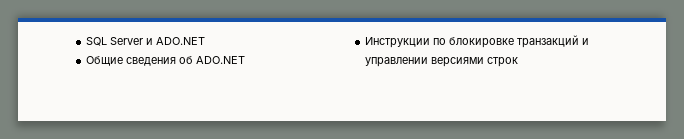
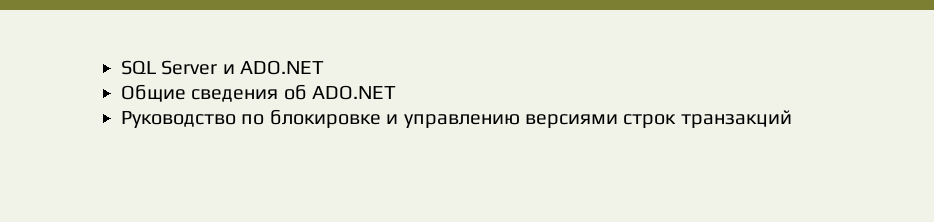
[365,37,431,48] Инструкции -> [121,111,236,128] Руководство
[517,35,590,48] [365,57,429,67] транзакций и управлении -> [386,114,520,128] и управлению
(519, 62) none -> [680,110,792,128] транзакций

